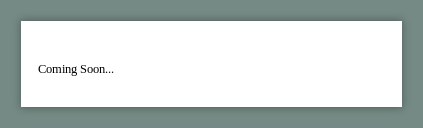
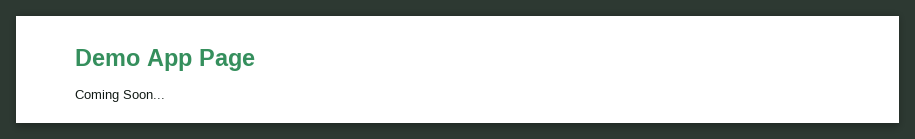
(38, 70) none -> [75,49,255,71] Demo App Page //

